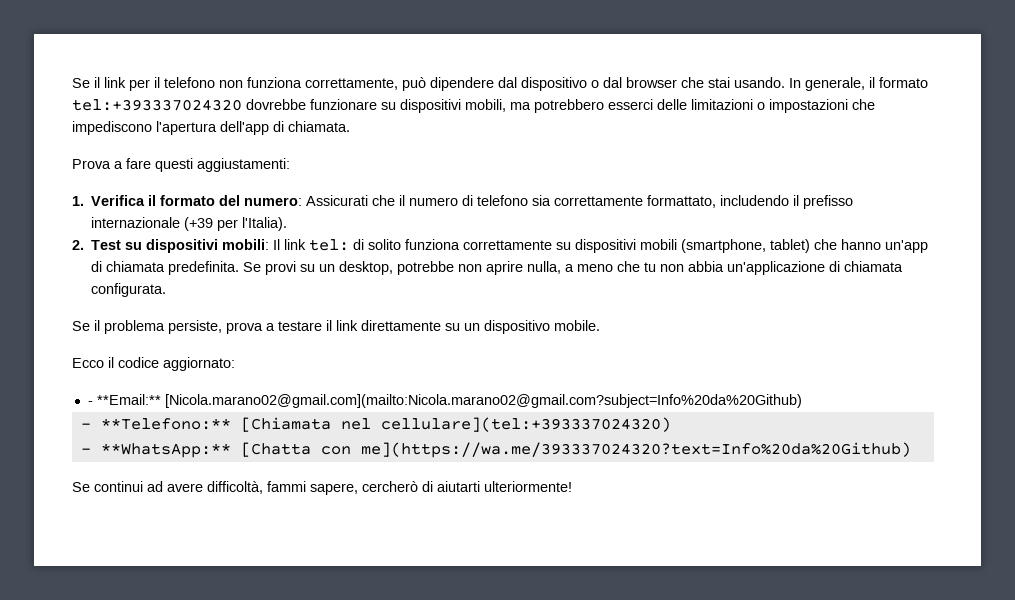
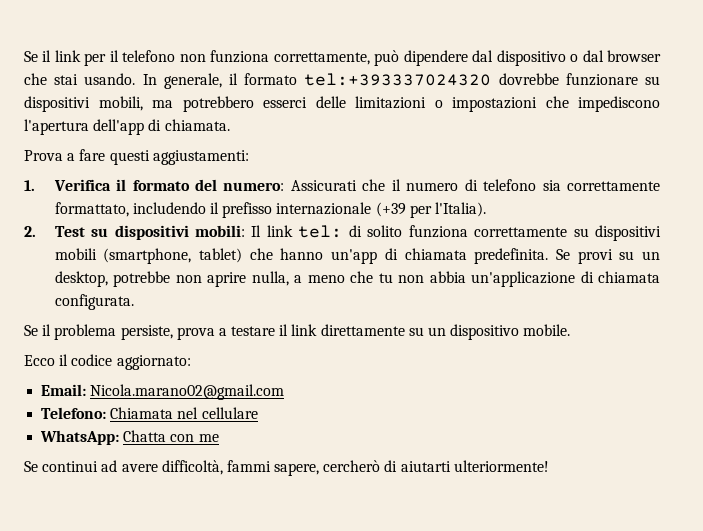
[87,394,802,408] [80,417,671,432] [80,442,911,458] - **Email:** [Nicola.marano02@gmail.com](mailto:Nicola.marano02@gmail.com?subject=Info%20da%20Github) // - **Telefono:** [Chiamata nel cellulare](tel:+393337024320) // - **WhatsApp:** [Chatta con me](https://wa.me/393337024320?text=Info%20da%20Github) -> [41,384,285,400] [41,407,258,419] [40,430,219,445] Email: Nicola.marano02@gmail.com // Telefono: Chiamata nel cellulare // WhatsApp: Chatta con me

